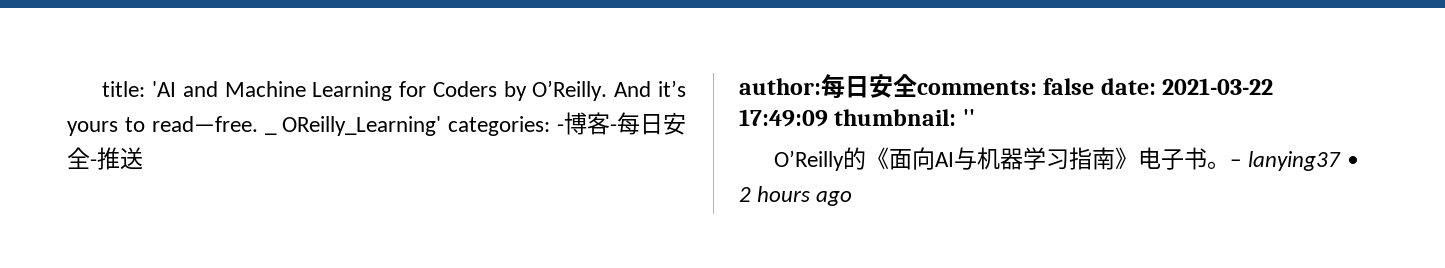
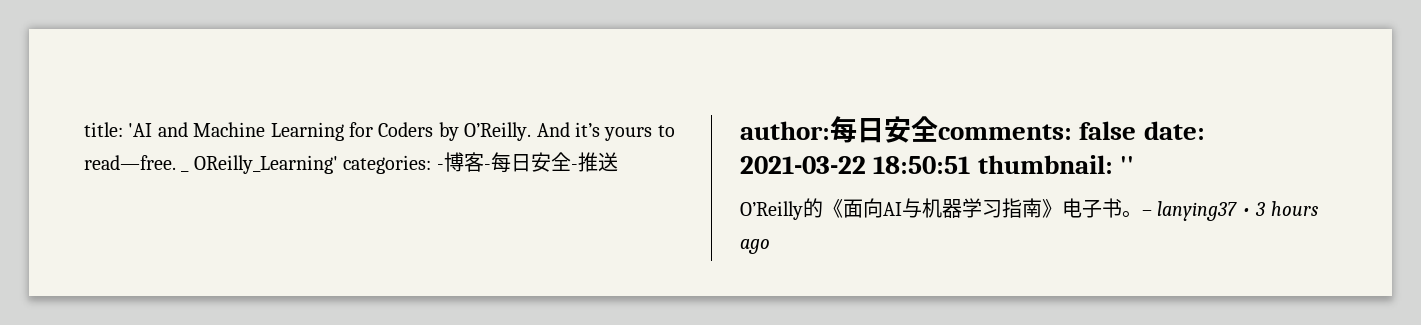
[739,109,828,127] 17:49:09 -> [873,156,971,174] 18:50:51
[739,187,751,202] 2 -> [1255,202,1267,216] 3

